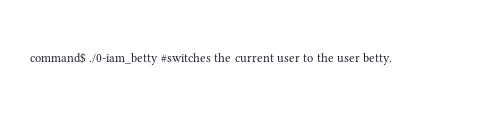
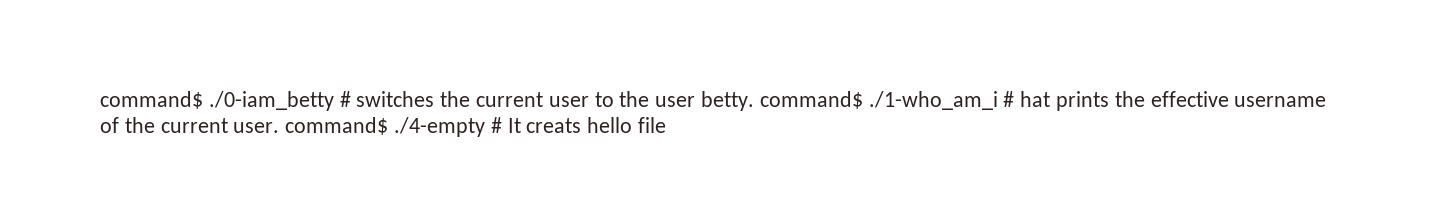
[160,53,211,62] #switches -> [339,91,435,107] # switches
(393, 59) none -> [759,91,1327,111] [100,117,667,137] command$ ./1-who_am_i # hat prints the effective username of the current user. command$ ./4-empty # It creats hello file

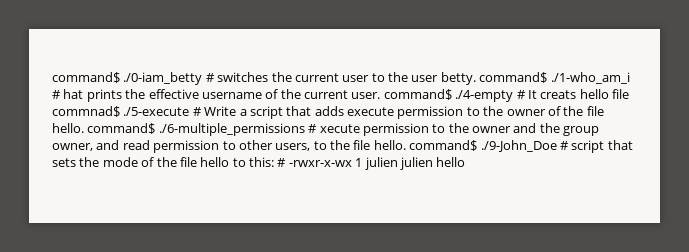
(667, 125) none -> [52,106,604,119] [52,123,600,136] [52,140,633,153] [52,157,466,170] commnad$ ./5-execute # Write a script that adds execute permission to the owner of the file hello. command$ ./6-multiple_permissions # xecute permission to the owner and the group owner, and read permission to other users, to the file hello. command$ ./9-John_Doe # script that sets the mode of the file hello to this: # -rwxr-x-wx 1 julien julien hello

